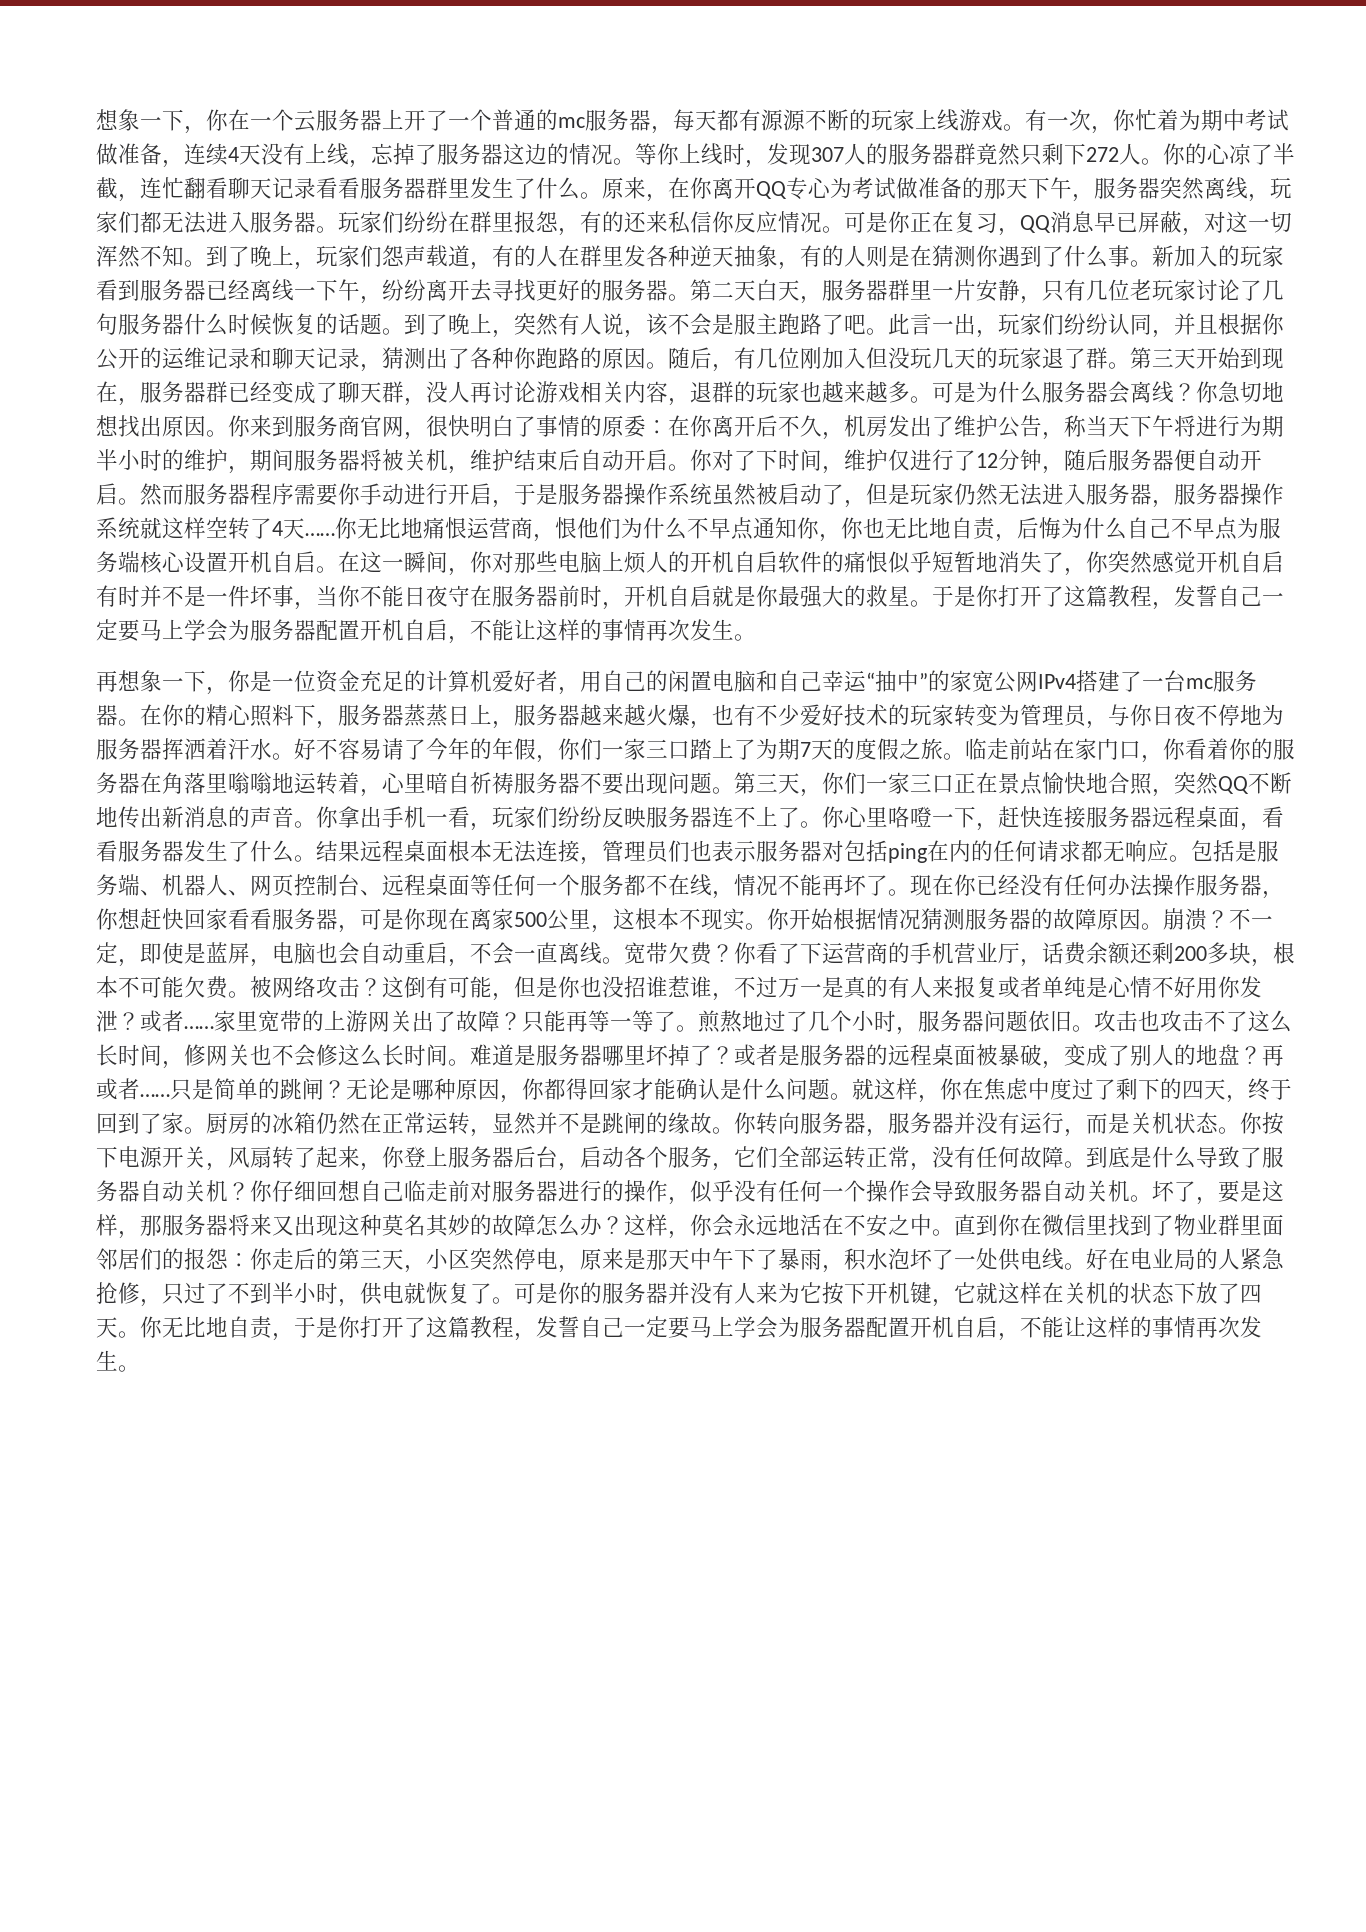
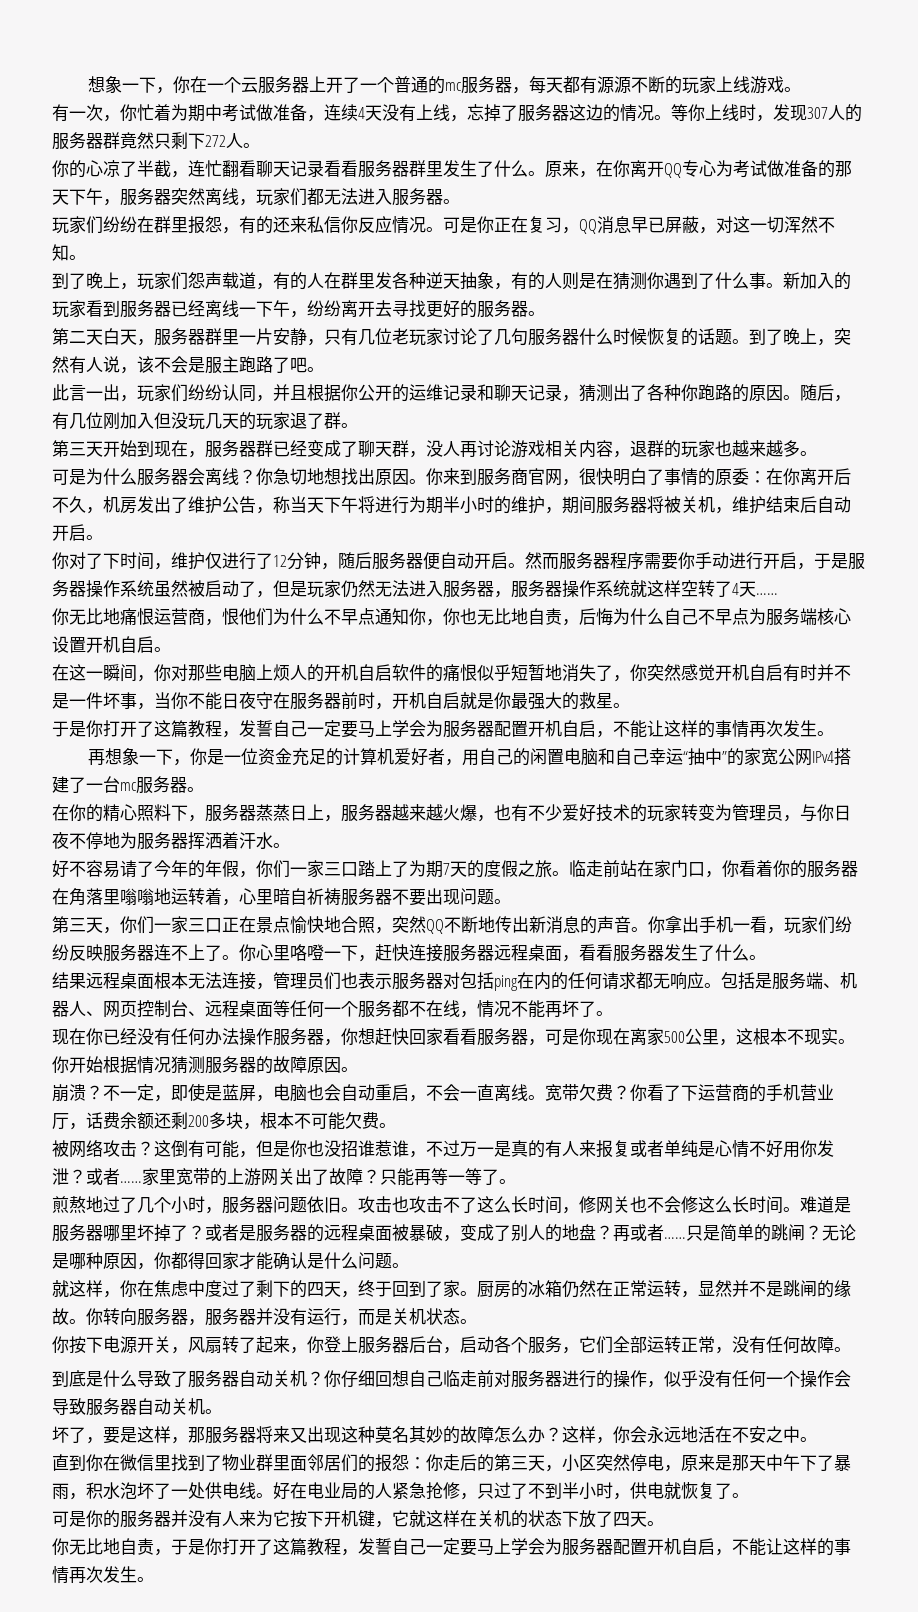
(1025, 127) none -> (801, 89) //
(1163, 161) none -> (260, 145) //
(338, 229) none -> (460, 201) //
(206, 263) none -> (86, 257) //
(690, 297) none -> (545, 313) //
(888, 331) none -> (324, 369) //
(1130, 365) none -> (358, 425) //
(932, 399) none -> (817, 453) //
(690, 467) none -> (103, 537) //
(335, 534) none -> (778, 594) //
(338, 569) none -> (171, 649) //
(932, 603) none -> (630, 705) //
(140, 722) none -> (204, 789) //
(294, 756) none -> (290, 845) //
(734, 790) none -> (511, 901) //
(316, 858) none -> (766, 957) //
(910, 892) none -> (613, 1013) //
(1163, 926) none -> (358, 1069) //
(250, 994) none -> (396, 1125) //
(698, 1028) none -> (516, 1181) //
(852, 1096) none -> (409, 1265) //
(1240, 1130) none -> (477, 1321) //
(1086, 1164) none -> (851, 1349) //
(1152, 1198) none -> (222, 1411) //
(954, 1232) none -> (817, 1439) //
(514, 1300) none -> (749, 1495) //
(140, 1334) none -> (664, 1523) //

